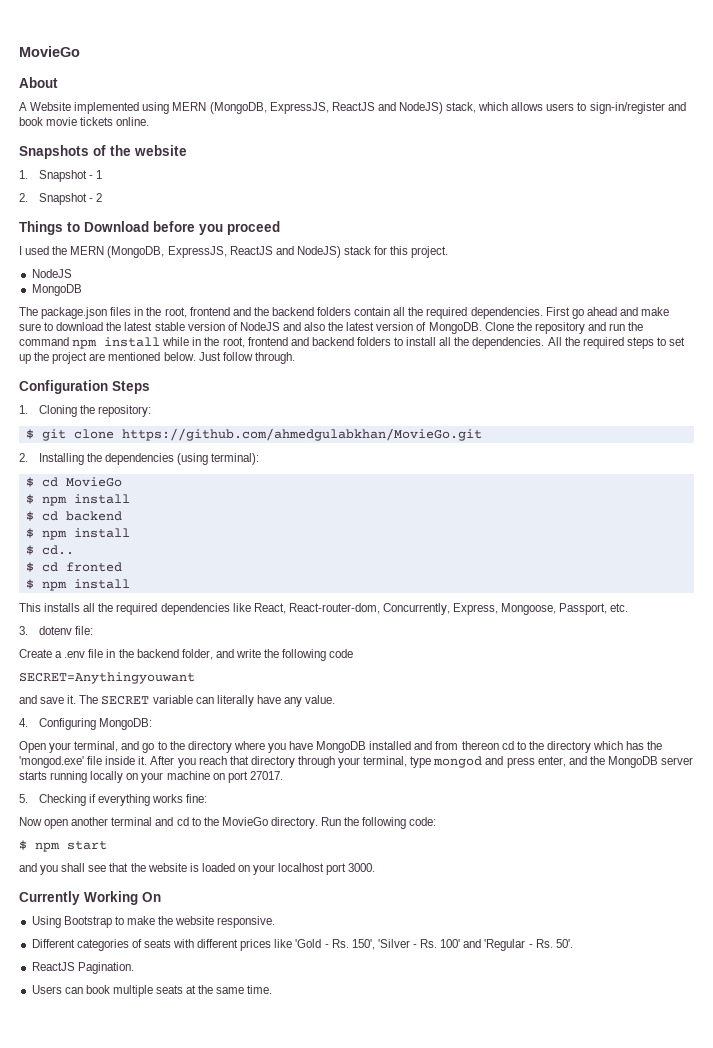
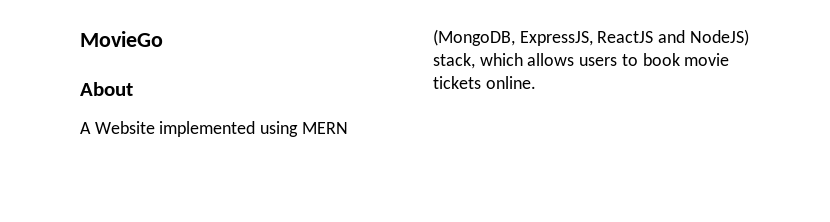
[589,102,686,114] sign-in/register and -> (638, 60) none
[19,145,187,159] [19,170,102,182] [19,193,102,205] [19,221,280,235] [19,246,449,258] [31,269,72,278] [31,284,82,296] [19,307,670,319] [19,322,644,334] [19,337,686,349] [19,352,295,364] [19,380,150,394] [19,405,151,417] [25,428,482,441] [19,453,260,465] [25,477,122,487] [25,494,130,506] [25,511,122,521] [25,528,130,540] [25,545,74,555] [25,562,122,572] [25,579,130,591] [19,603,629,615] [19,626,93,635] [19,649,354,661] [19,672,195,684] [19,695,336,707] [19,718,152,730] [19,741,663,753] [19,756,694,768] [19,771,283,783] [19,794,208,806] [19,817,437,829] [19,840,107,852] [19,863,376,875] [19,891,161,905] [31,916,276,928] [31,939,573,951] [31,962,134,974] [31,985,273,997] // Snapshots of the website // 1. Snapshot - 1 // 2. Snapshot - 2 // Things to Download before you proceed // I used the MERN (MongoDB, ExpressJS, ReactJS and NodeJS) stack for this project. // NodeJS // MongoDB // The package.json files in the root, frontend and the backend folders contain all the required dependencies. First go ahead and make sure to download the latest stable version of NodeJS and also the latest version of MongoDB. Clone the repository and run the command npm install while in the root, frontend and backend folders to install all the dependencies. All the required steps to set up the project are mentioned below. Just follow through. // Configuration Steps // 1. Cloning the repository: // $ git clone https://github.com/ahmedgulabkhan/MovieGo.git // 2. Installing the dependencies (using terminal): // $ cd MovieGo // $ npm install // $ cd backend // $ npm install // $ cd.. // $ cd fronted // $ npm install // This installs all the required dependencies like React, React-router-dom, Concurrently, Express, Mongoose, Passport, etc. // 3. dotenv file: // Create a .env file in the backend folder, and write the following code // SECRET=Anythingyouwant // and save it. The SECRET variable can literally have any value. // 4. Configuring MongoDB: // Open your terminal, and go to the directory where you have MongoDB installed and from thereon cd to the directory which has the 'mongod.exe' file inside it. After you reach that directory through your terminal, type mongod and press enter, and the MongoDB server starts running locally on your machine on port 27017. // 5. Checking if everything works fine: // Now open another terminal and cd to the MovieGo directory. Run the following code: // $ npm start // and you shall see that the website is loaded on your localhost port 3000. // Currently Working On // Using Bootstrap to make the website responsive. // Different categories of seats with different prices like 'Gold - Rs. 150', 'Silver - Rs. 100' and 'Regular - Rs. 50'. // ReactJS Pagination. // Users can book multiple seats at the same time. -> (536, 82) none

